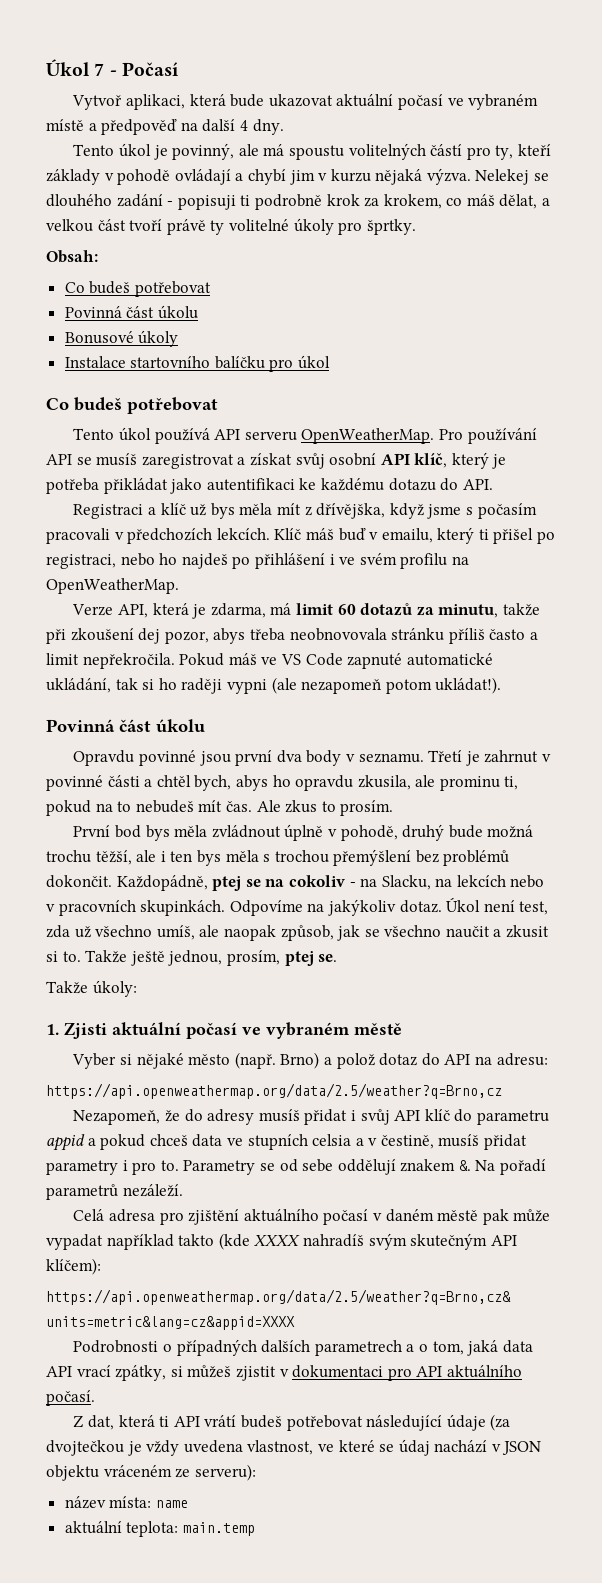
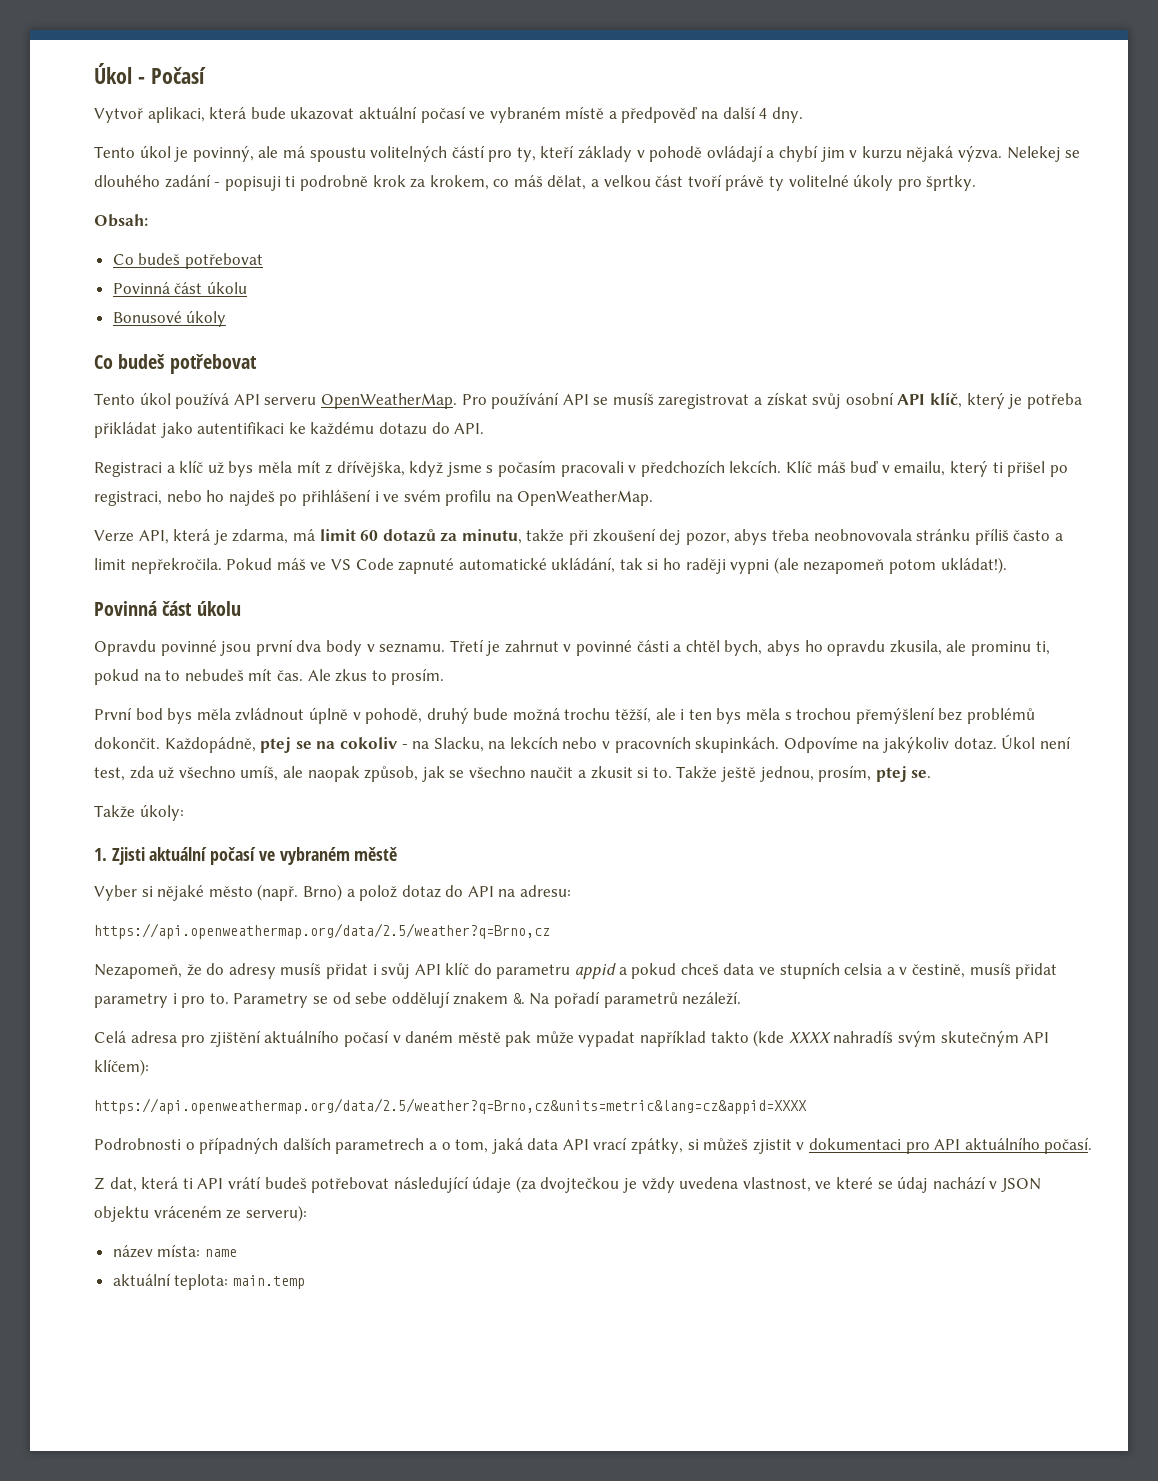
[46,59,105,76] Úkol 7 -> [94,63,132,84] Úkol
[64,355,331,372] // Instalace startovního balíčku pro úkol -> (227, 318) none

